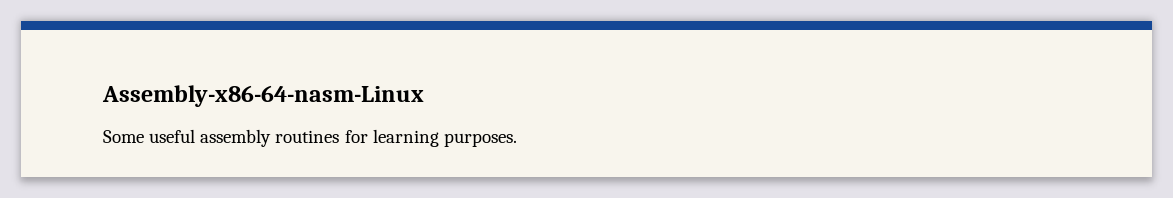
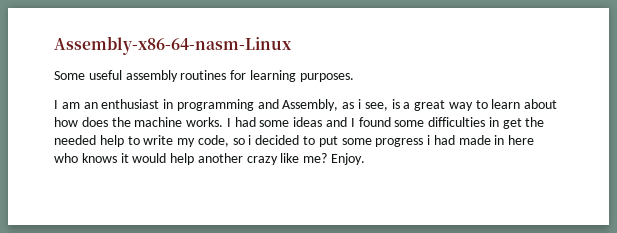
(517, 140) none -> [54,99,558,111] [54,117,545,129] [54,135,535,147] [54,153,366,165] // I am an enthusiast in programming and Assembly, as i see, is a great way to learn about how does the machine works. I had some ideas and I found some difficulties in get the needed help to write my code, so i decided to put some progress i had made in here who knows it would help another crazy like me? Enjoy.

